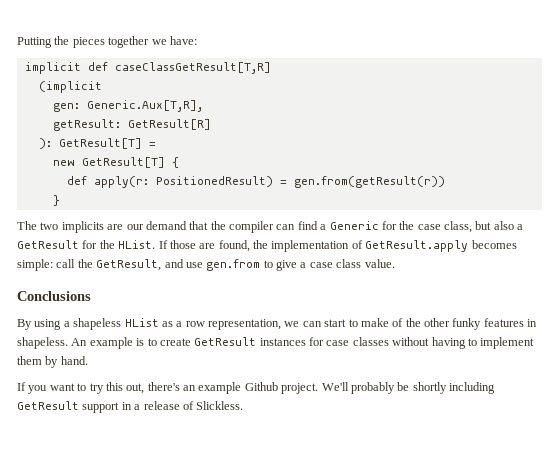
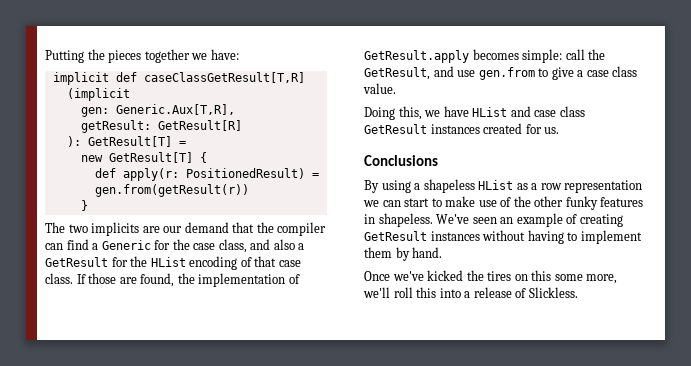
[475,221,492,230] but -> [250,239,271,250] and
[118,240,156,249] HList. -> [150,256,301,270] [45,273,73,284] HList encoding of that case class.
(395, 263) none -> [364,106,585,120] [364,123,560,134] // Doing this, we have HList and case class GetResult instances created for us.
[208,319,281,330] representation, -> [564,180,643,193] representation
(389, 322) none -> [478,200,497,207] use
[71,337,389,349] An example is to create GetResult instances for case classes -> [436,213,623,227] [364,231,480,241] We've seen an example of creating GetResult instances
[17,382,495,394] [17,401,132,413] If you want to try this out, there's an example Github project. We'll probably be shortly including GetResult support in -> [364,270,618,284] [363,287,461,298] Once we've kicked the tires on this some more, we'll roll this into

